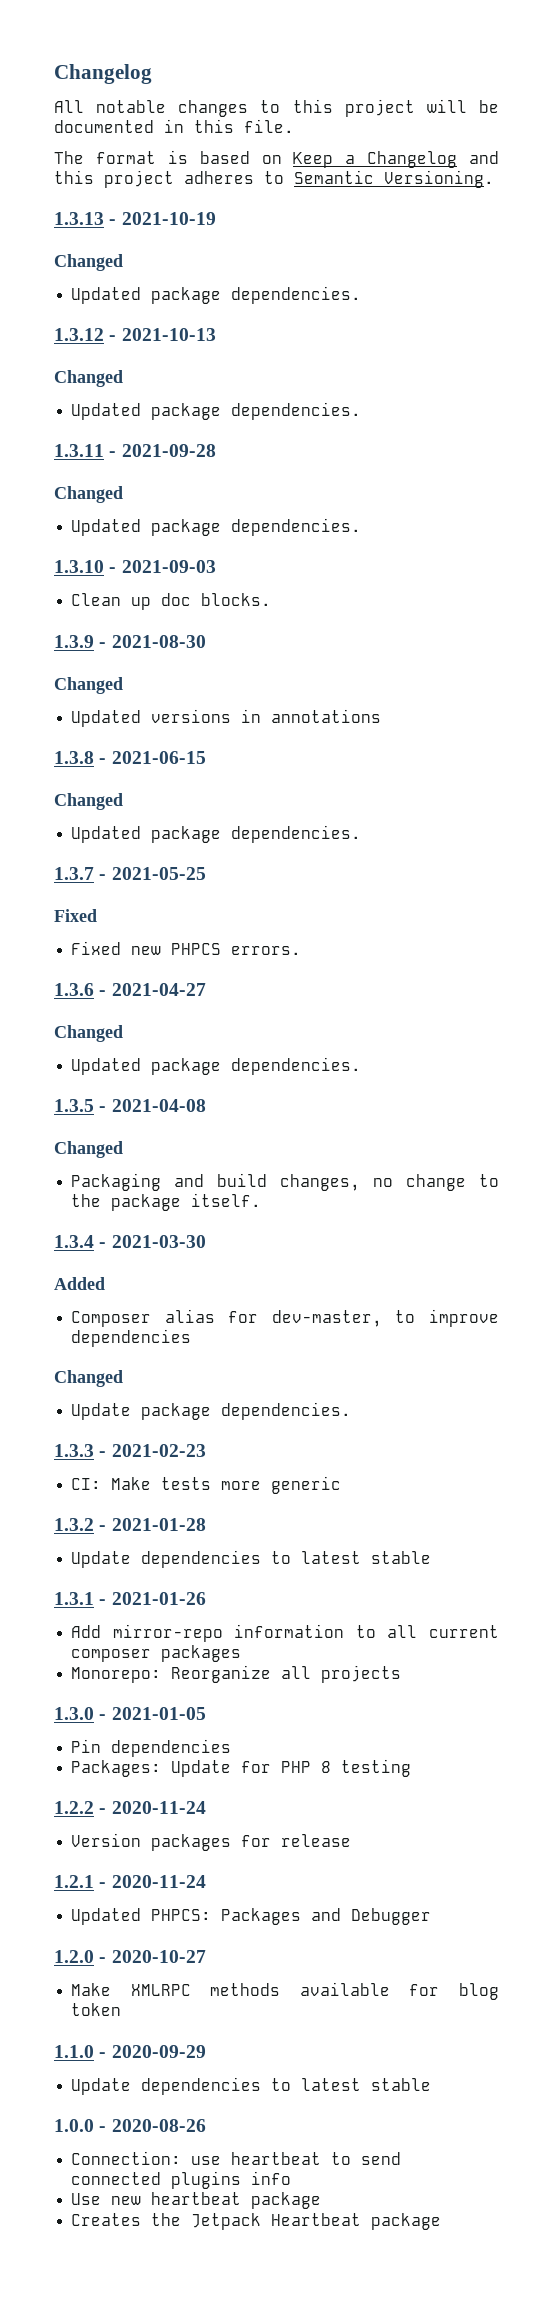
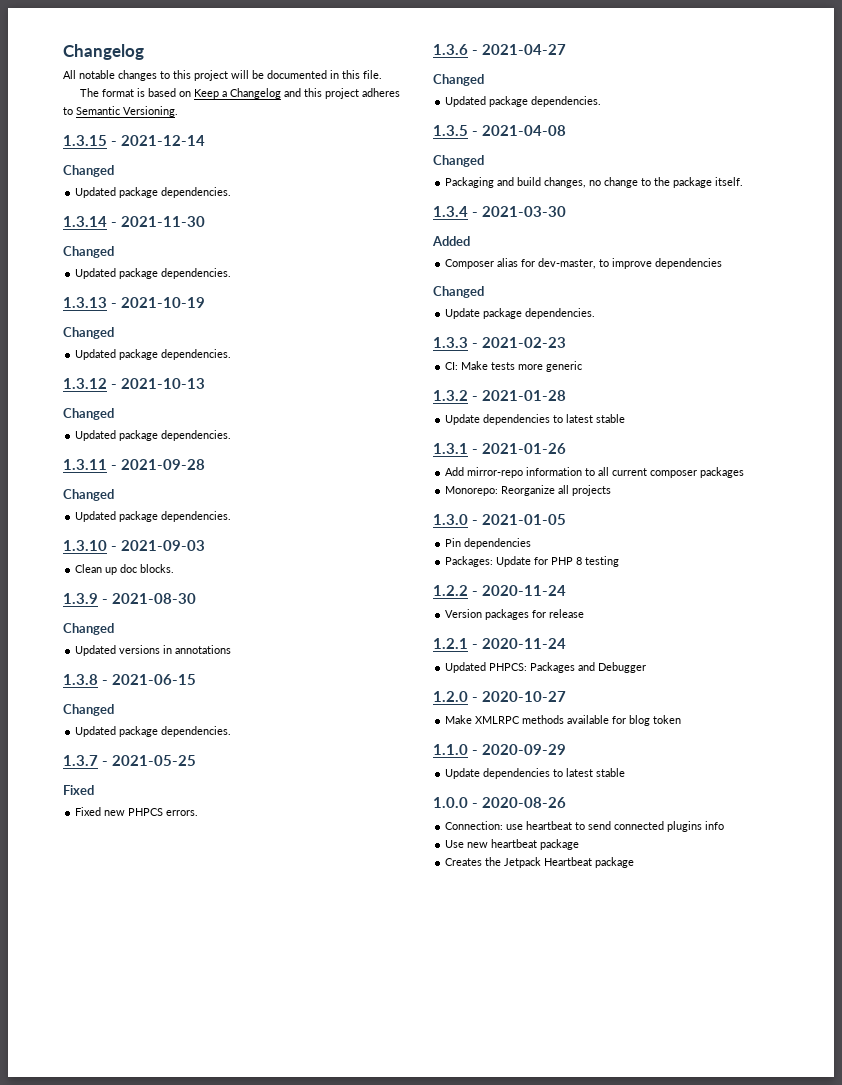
(494, 179) none -> [63,135,206,146] [63,165,114,177] [75,187,232,198] [63,216,206,227] [63,246,114,258] [75,268,232,279] // 1.3.15 - 2021-12-14 // Changed // Updated package dependencies. // 1.3.14 - 2021-11-30 // Changed // Updated package dependencies.

